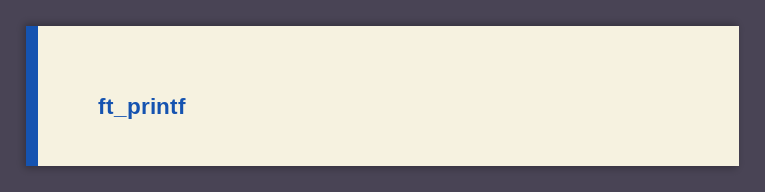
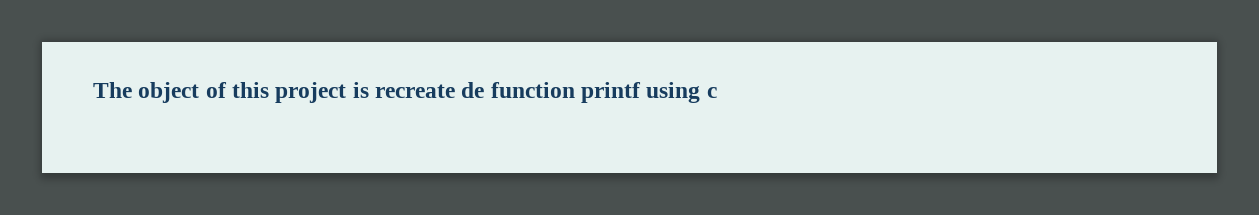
[98,98,186,119] ft_printf -> [93,82,717,103] The object of this project is recreate de function printf using c

